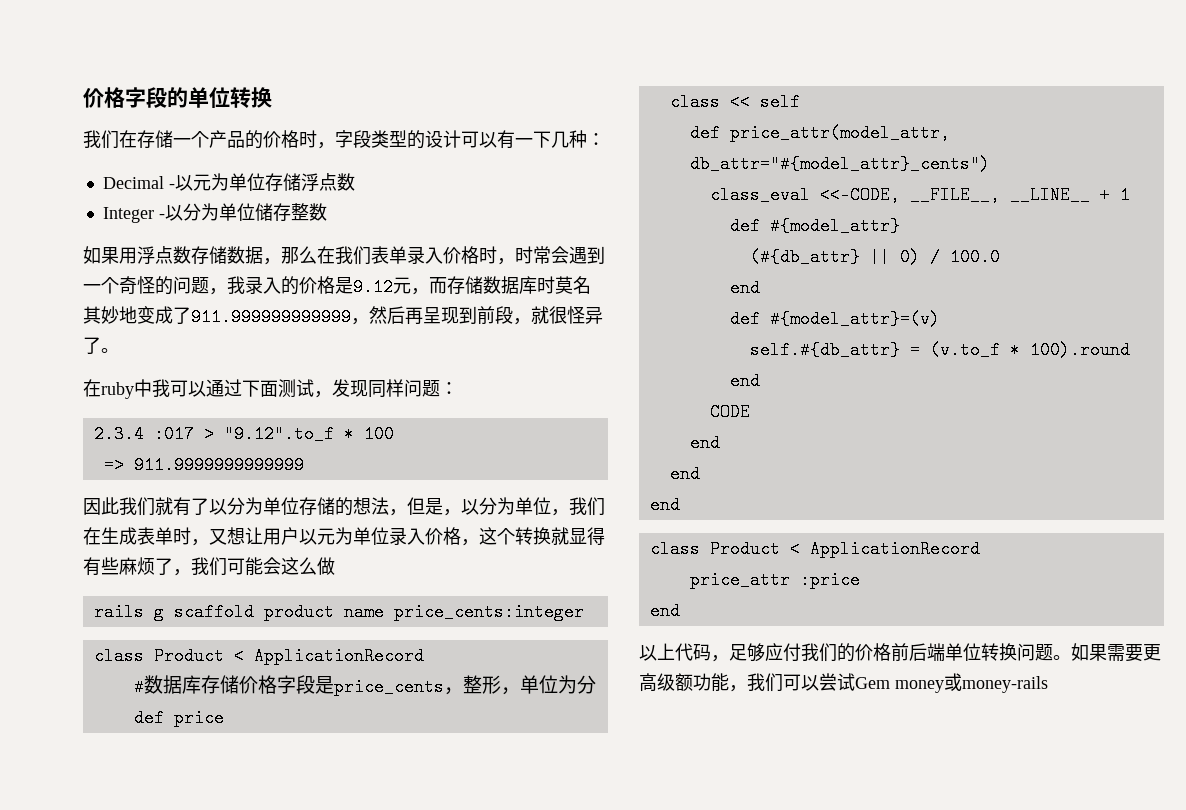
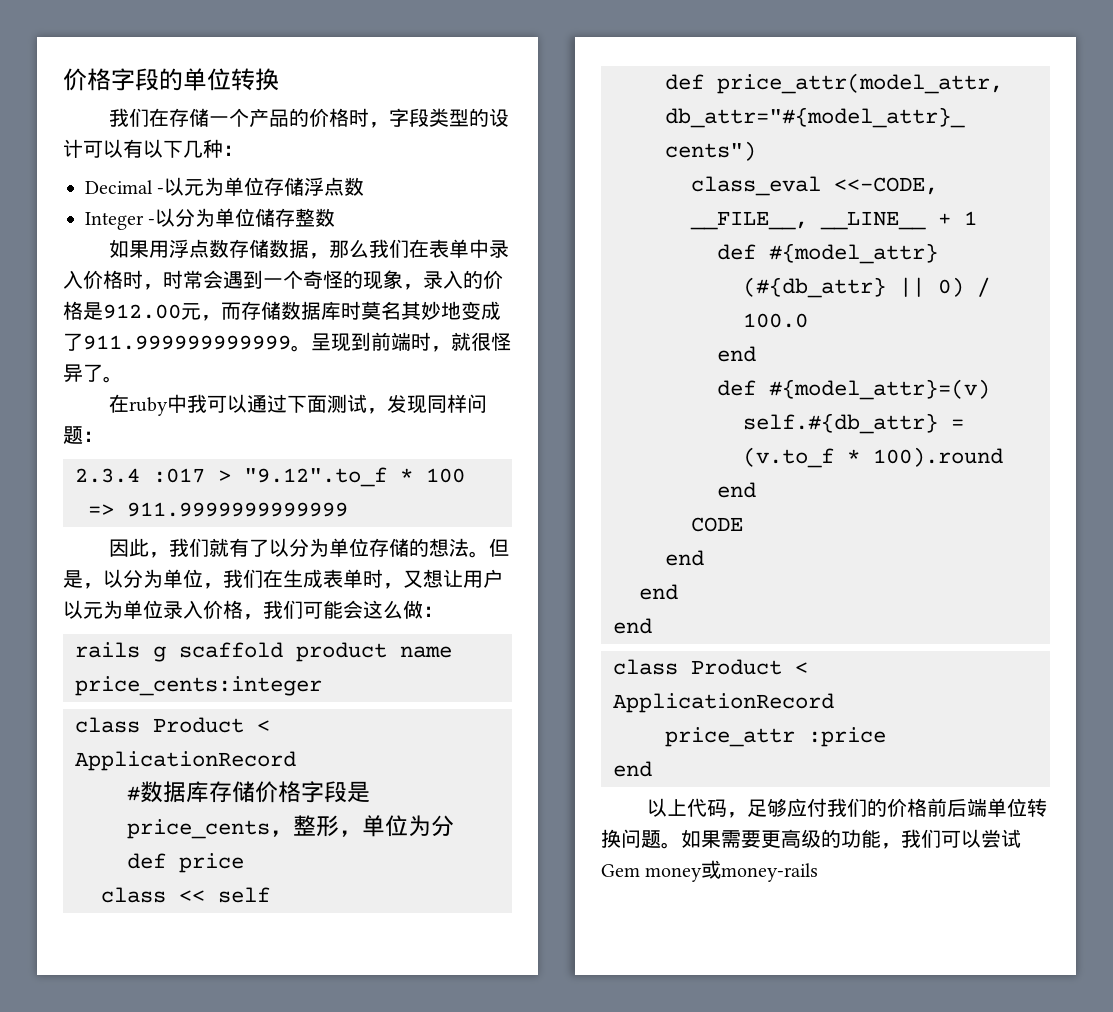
[515,138,533,146] 一 -> [143,139,163,158] 以
[317,246,407,265] 在我们表单 -> [368,239,489,258] 我们在表单中
[173,276,245,295] 问题，我 -> [363,270,423,290] 现象，
[353,278,393,296] 9.12 -> [103,304,181,319] 912.00
[351,306,423,325] ，然后再 -> [291,345,311,352] 。
[495,306,513,324] 段 -> [391,332,431,351] 端时
(119, 506) none -> [148,552,169,558] ，
[389,509,407,516] ， -> [468,551,489,558] 。
[479,527,605,545] [83,557,191,576] 这个转换就显得有些麻烦了， -> (263, 617) none
(335, 566) none -> [423,606,443,617] ：
[675,673,693,691] 额 -> [821,829,841,848] 的

